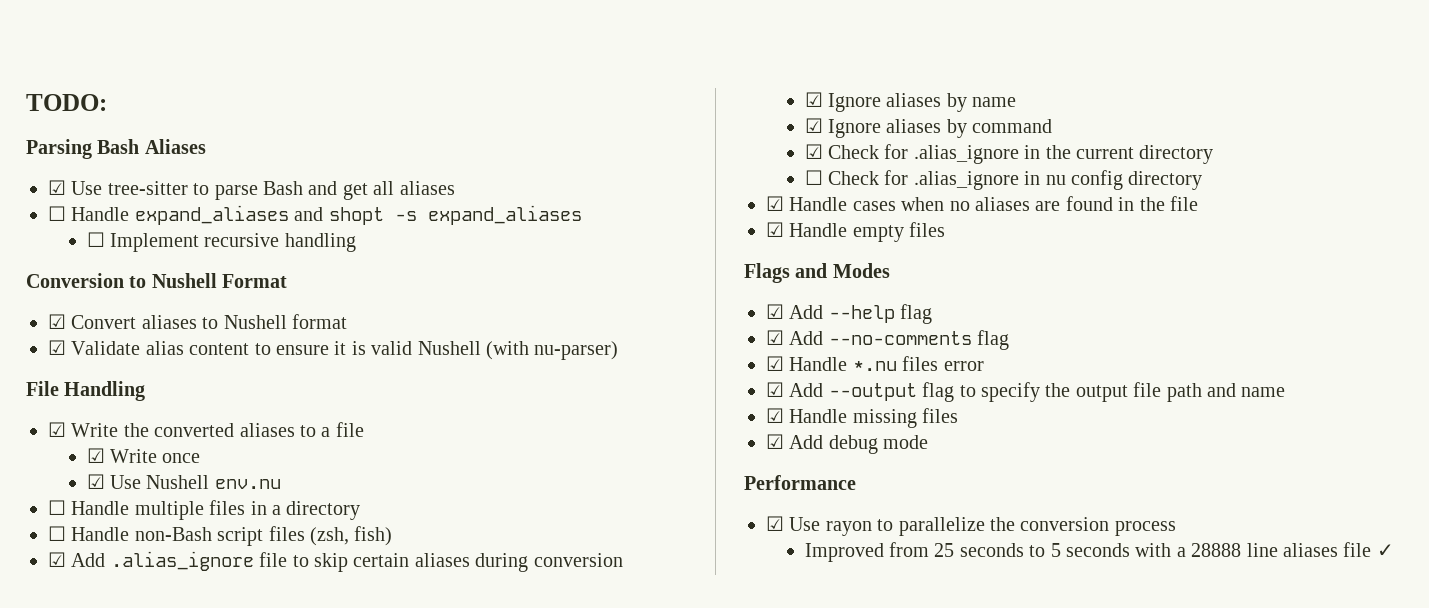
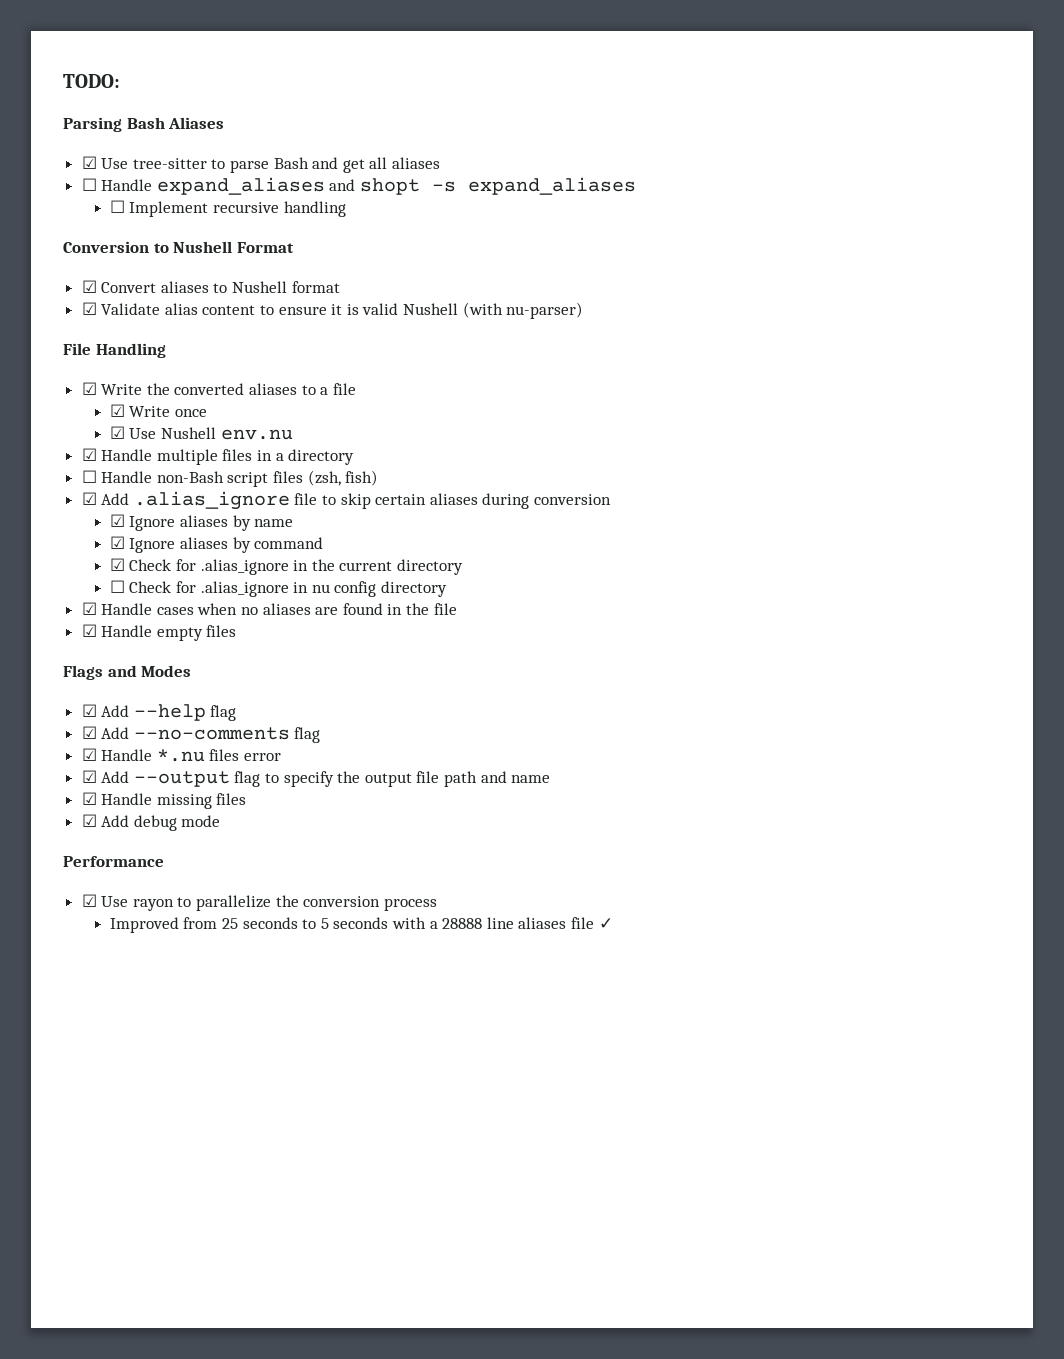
[48,500,66,515] ☐ -> [81,448,97,461] ☑

